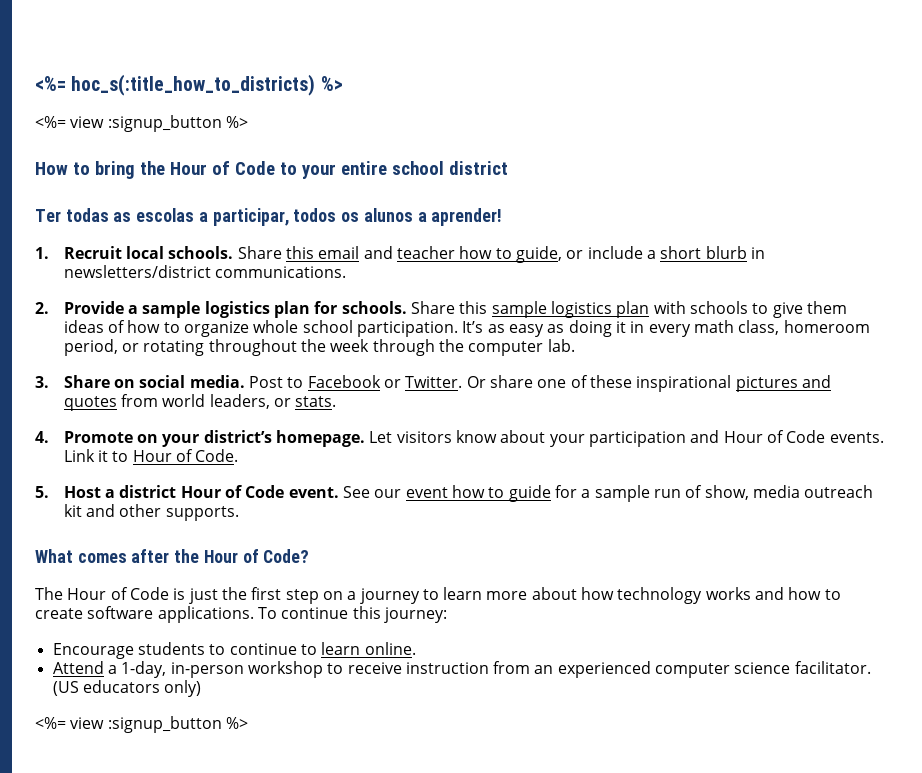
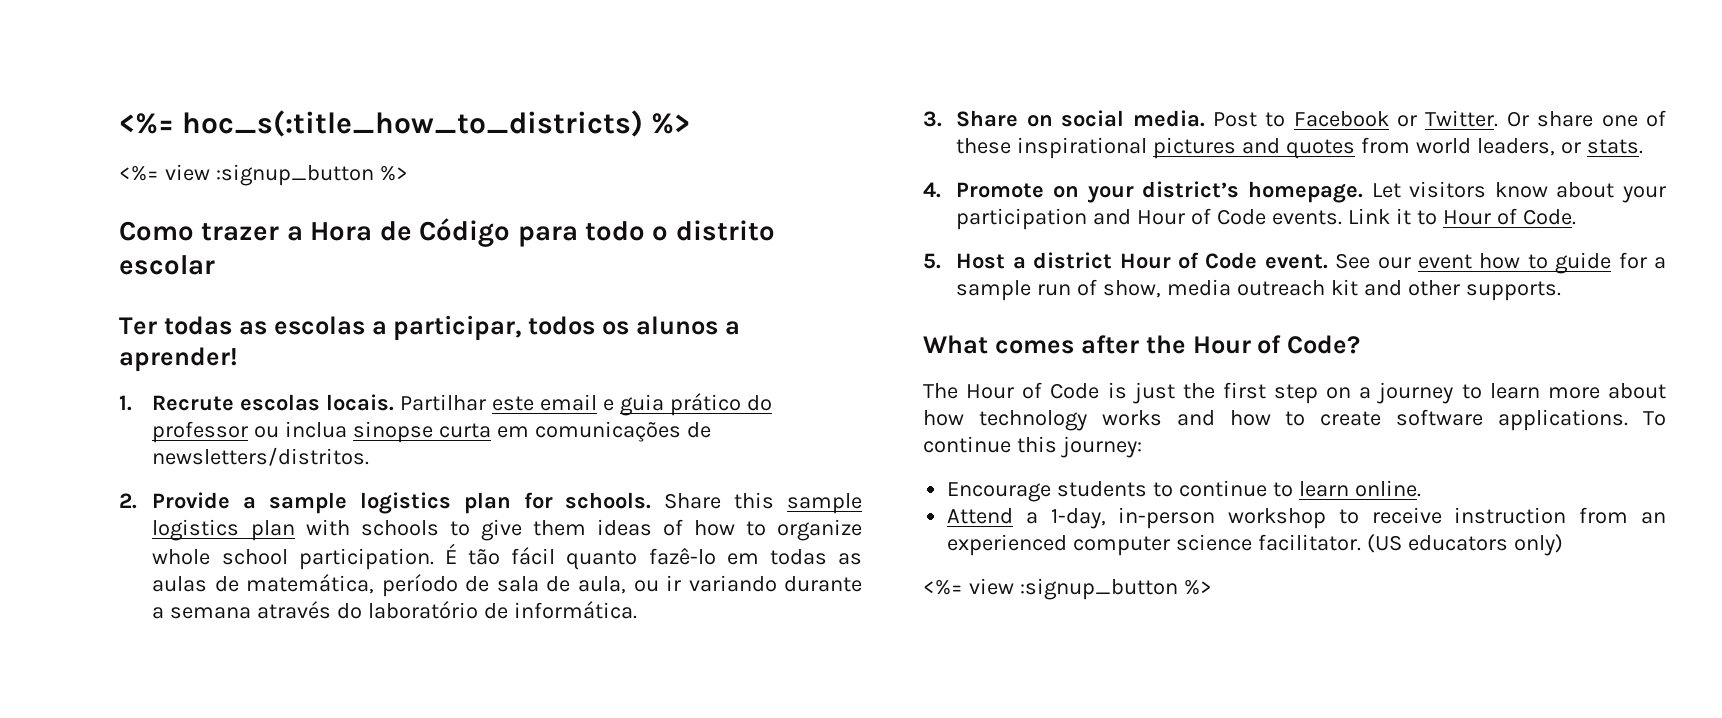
[35,161,508,179] How to bring the Hour of Code to your entire school district -> [119,218,775,247] [119,255,215,275] Como trazer a Hora de Código para todo o distrito escolar
[63,246,765,263] [63,265,347,278] Recruit local schools. Share this email and teacher how to guide, or include a short blurb in newsletters/district communications. -> [152,393,772,416] [152,421,712,443] [152,447,370,466] Recrute escolas locais. Partilhar este email e guia prático do professor ou inclua sinopse curta em comunicações de newsletters/distritos.
[462,320,870,337] [63,339,575,356] It’s as easy as doing it in every math class, homeroom period, or rotating throughout the week through the computer lab. -> [444,543,862,570] [152,574,862,597] [152,601,638,619] É tão fácil quanto fazê-lo em todas as aulas de matemática, período de sala de aula, ou ir variando durante a semana através do laboratório de informática.

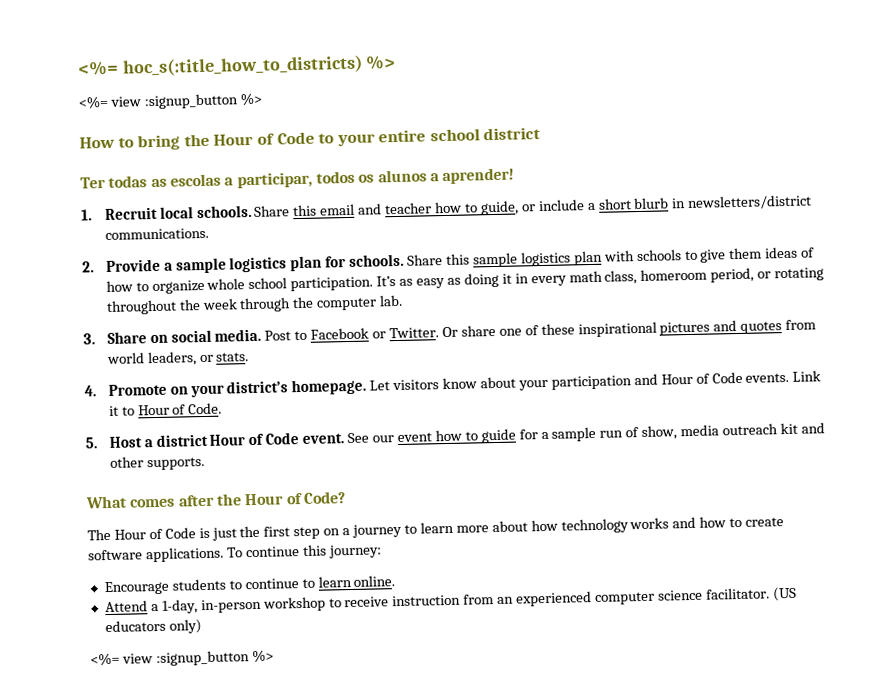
[119,218,775,247] [119,255,215,275] Como trazer a Hora de Código para todo o distrito escolar -> [79,126,542,151] How to bring the Hour of Code to your entire school district
[152,393,772,416] [152,421,712,443] [152,447,370,466] Recrute escolas locais. Partilhar este email e guia prático do professor ou inclua sinopse curta em comunicações de newsletters/distritos. -> [104,194,813,221] [104,227,209,241] Recruit local schools. Share this email and teacher how to guide, or include a short blurb in newsletters/district communications.
[444,543,862,570] [152,574,862,597] [152,601,638,619] É tão fácil quanto fazê-lo em todas as aulas de matemática, período de sala de aula, ou ir variando durante a semana através do laboratório de informática. -> [376,267,825,289] [105,294,404,315] It’s as easy as doing it in every math class, homeroom period, or rotating throughout the week through the computer lab.

